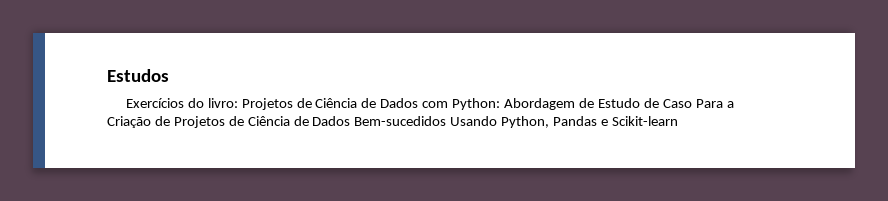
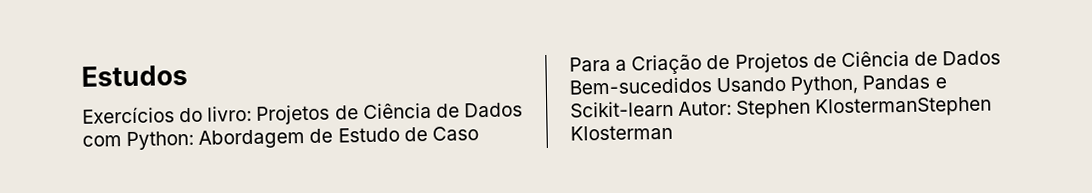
(678, 121) none -> [678,96,993,119] [570,124,673,141] Autor: Stephen KlostermanStephen Klosterman

